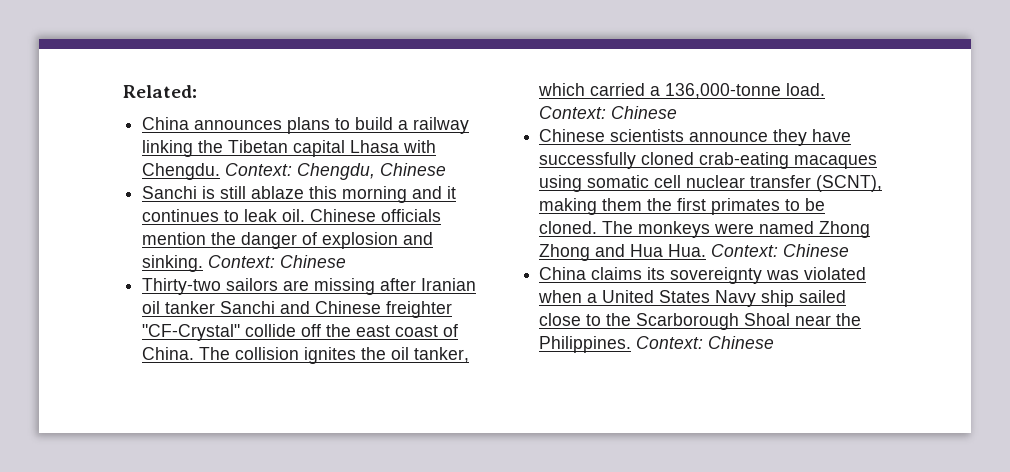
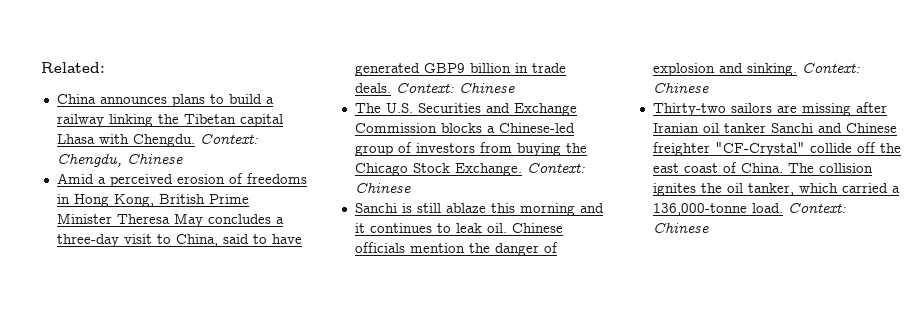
(447, 169) none -> [56,173,307,187] [56,194,249,207] [56,213,284,227] [56,234,302,247] [354,63,566,76] [354,82,515,94] [354,103,577,116] [354,123,575,133] [354,142,587,156] [354,163,585,176] [354,182,411,193] // Amid a perceived erosion of freedoms in Hong Kong, British Prime Minister Theresa May concludes a three-day visit to China, said to have generated GBP9 billion in trade deals. Context: Chinese // The U.S. Securities and Exchange Commission blocks a Chinese-led group of investors from buying the Chicago Stock Exchange. Context: Chinese
[539,129,852,146] [539,152,878,169] [539,175,883,192] [539,198,826,215] [539,221,871,238] [539,244,850,261] [539,267,867,284] [538,290,847,307] [539,313,862,330] [539,336,775,353] // Chinese scientists announce they have successfully cloned crab-eating macaques using somatic cell nuclear transfer (SCNT), making them the first primates to be cloned. The monkeys were named Zhong Zhong and Hua Hua. Context: Chinese // China claims its sovereignty was violated when a United States Navy ship sailed close to the Scarborough Shoal near the Philippines. Context: Chinese -> (709, 227) none

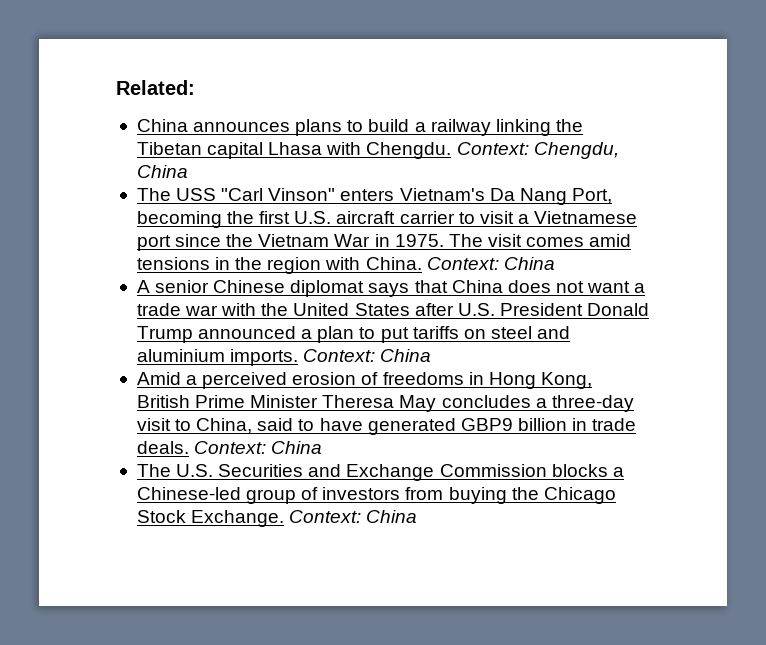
[126,153,183,164] Chinese -> [136,165,188,178] [136,188,612,205] [136,211,638,228] [136,234,632,251] [136,257,555,274] [136,280,646,297] [136,303,650,316] [136,326,571,343] [136,349,432,366] China // The USS "Carl Vinson" enters Vietnam's Da Nang Port, becoming the first U.S. aircraft carrier to visit a Vietnamese port since the Vietnam War in 1975. The visit comes amid tensions in the region with China. Context: China // A senior Chinese diplomat says that China does not want a trade war with the United States after U.S. President Donald Trump announced a plan to put tariffs on steel and aluminium imports. Context: China
[458,82,515,93] Chinese -> [271,441,323,454] China
[354,182,411,193] [354,203,604,216] [354,223,563,233] [354,242,558,256] [652,63,860,76] [652,82,709,93] [652,102,887,116] [652,123,897,133] [652,142,901,156] [652,162,873,173] [652,183,900,196] [652,203,846,216] [652,222,709,233] Chinese // Sanchi is still ablaze this morning and it continues to leak oil. Chinese officials mention the danger of explosion and sinking. Context: Chinese // Thirty-two sailors are missing after Iranian oil tanker Sanchi and Chinese freighter "CF-Crystal" collide off the east coast of China. The collision ignites the oil tanker, which carried a 136,000-tonne load. Context: Chinese -> [366,510,418,523] China

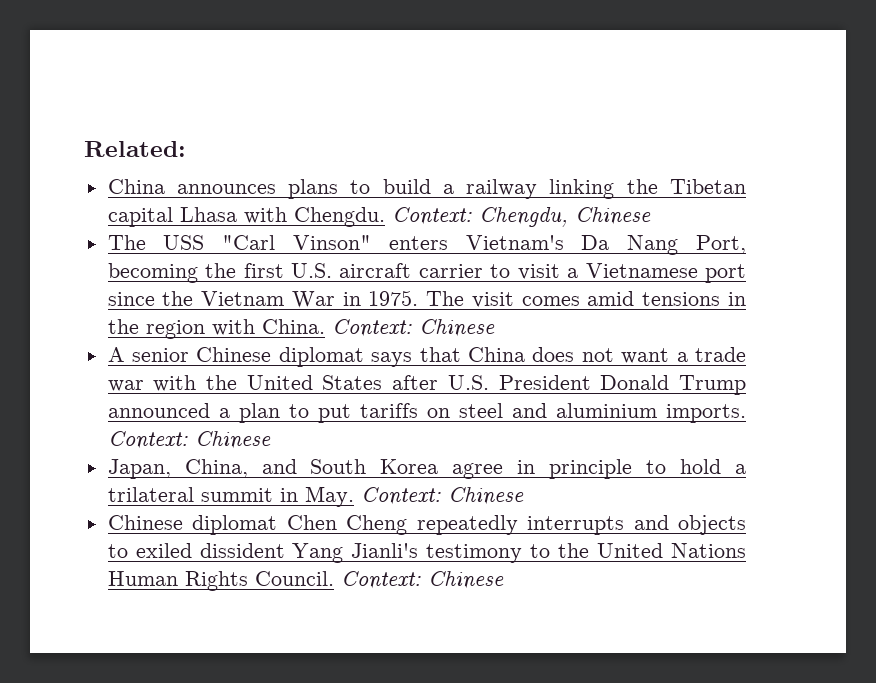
[136,165,188,178] China -> [574,207,651,225] Chinese
[503,257,555,270] China -> [418,319,495,337] Chinese
[380,349,432,362] [136,372,592,389] [136,395,634,412] [136,418,637,435] [136,441,323,454] [136,464,624,481] [136,487,616,504] [136,510,418,527] China // Amid a perceived erosion of freedoms in Hong Kong, British Prime Minister Theresa May concludes a three-day visit to China, said to have generated GBP9 billion in trade deals. Context: China // The U.S. Securities and Exchange Commission blocks a Chinese-led group of investors from buying the Chicago Stock Exchange. Context: China -> [194,431,271,449] [107,459,746,479] [107,486,524,507] [107,515,746,535] [107,543,747,563] [107,571,504,591] Chinese // Japan, China, and South Korea agree in principle to hold a trilateral summit in May. Context: Chinese // Chinese diplomat Chen Cheng repeatedly interrupts and objects to exiled dissident Yang Jianli's testimony to the United Nations Human Rights Council. Context: Chinese

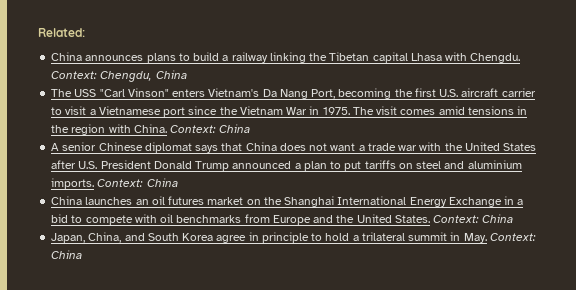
[574,207,651,225] Chinese -> [155,70,187,79] China
[418,319,495,337] Chinese -> [219,124,251,133] China
[194,431,271,449] Chinese -> [146,178,178,187] [51,196,524,207] [51,214,514,225] China // China launches an oil futures market on the Shanghai International Energy Exchange in a bid to compete with oil benchmarks from Europe and the United States. Context: China
[447,487,524,505] [107,515,746,535] [107,543,747,563] [107,571,504,591] Chinese // Chinese diplomat Chen Cheng repeatedly interrupts and objects to exiled dissident Yang Jianli's testimony to the United Nations Human Rights Council. Context: Chinese -> [51,250,83,259] China

